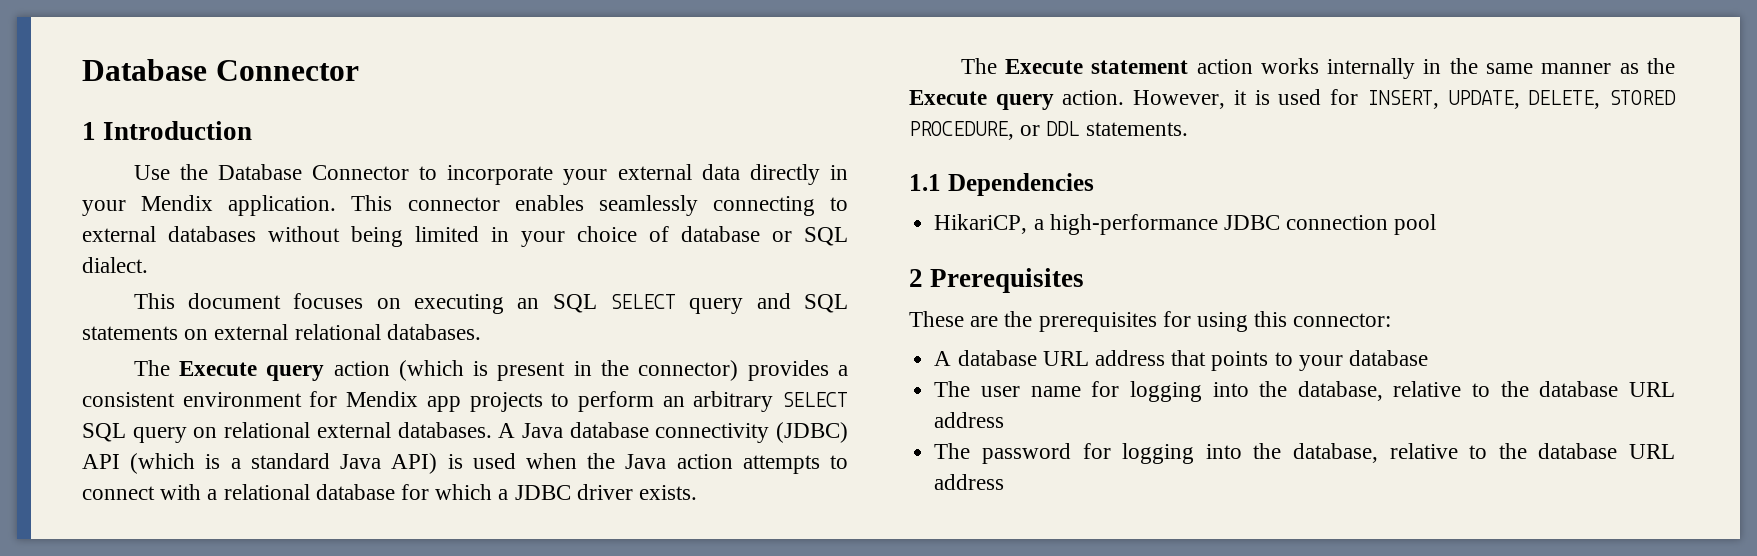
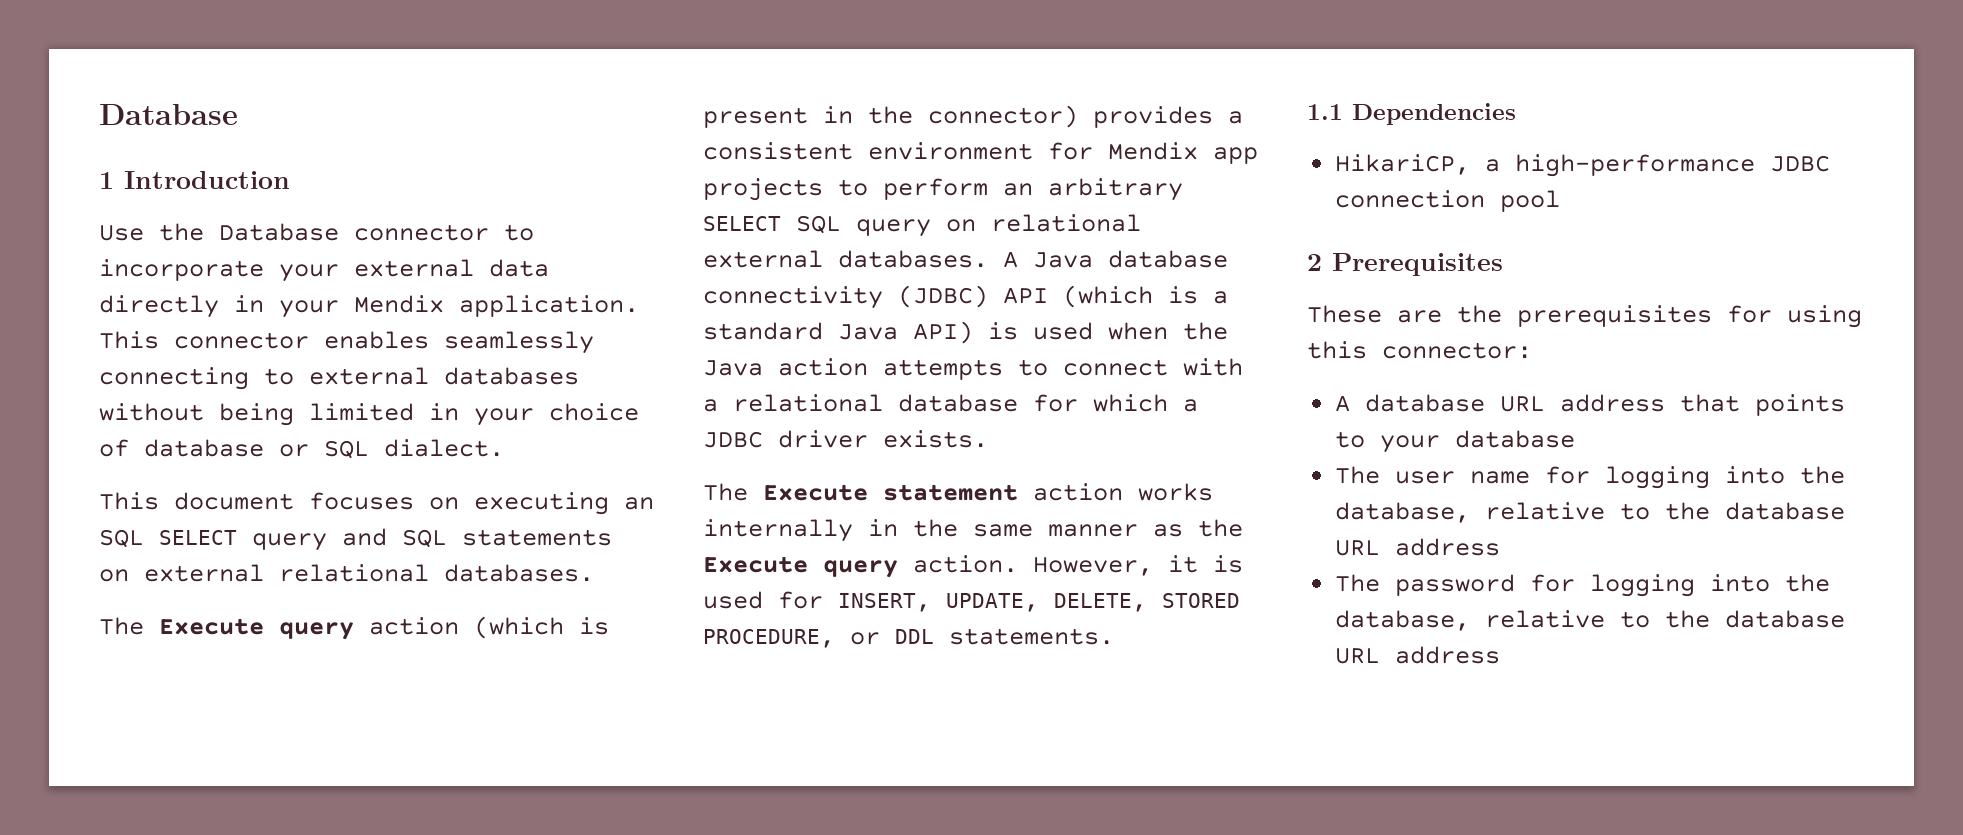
[82,59,359,81] Database Connector -> [99,104,238,125] Database
[312,165,410,180] Connector -> [354,224,489,241] connector

